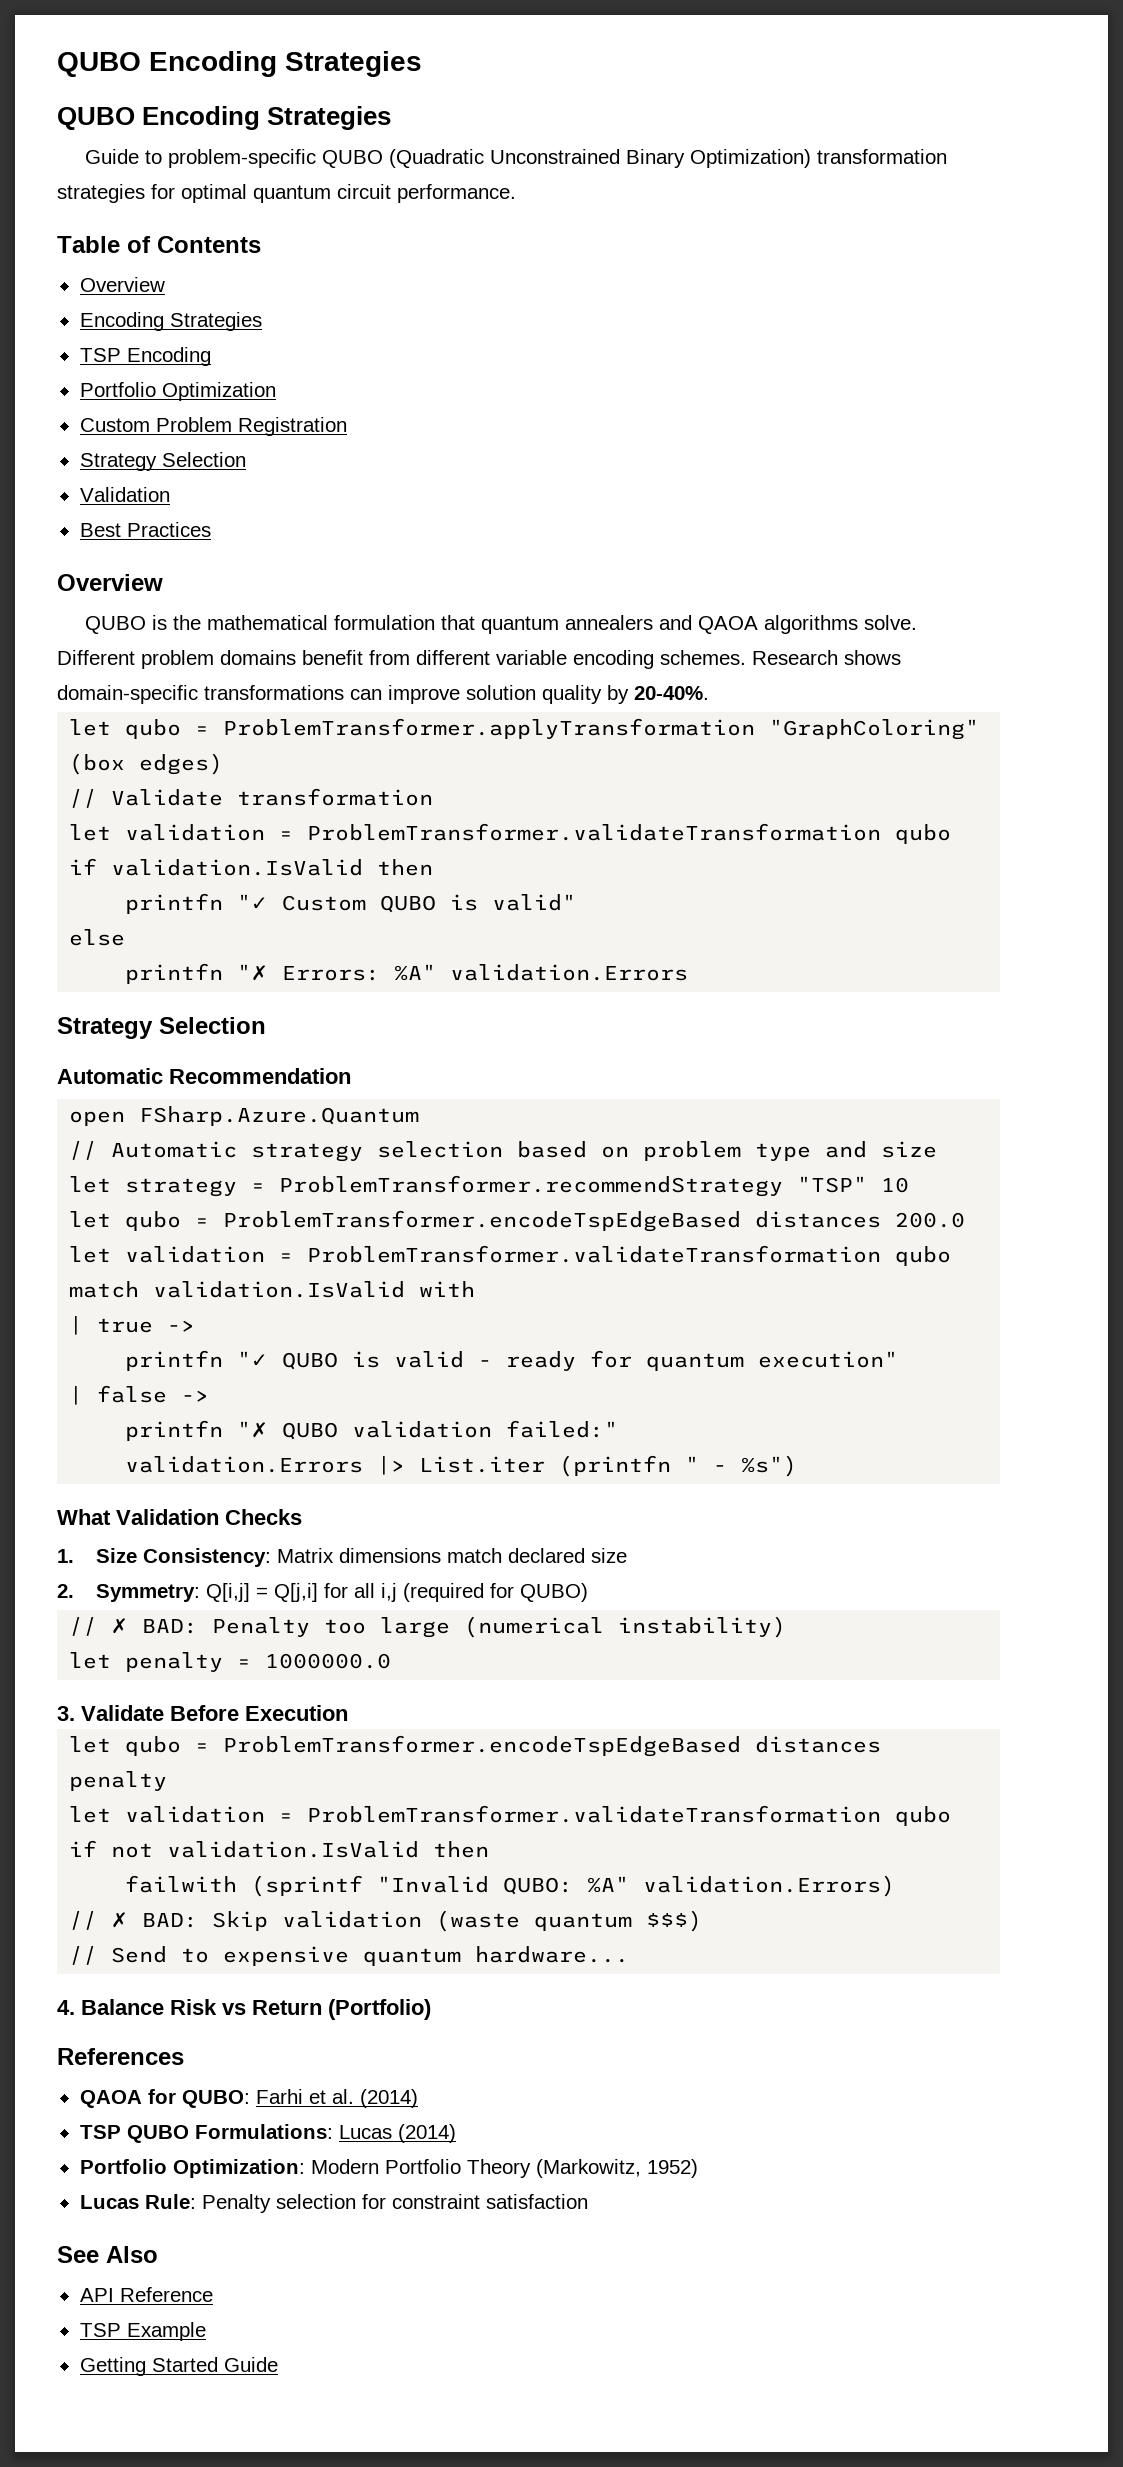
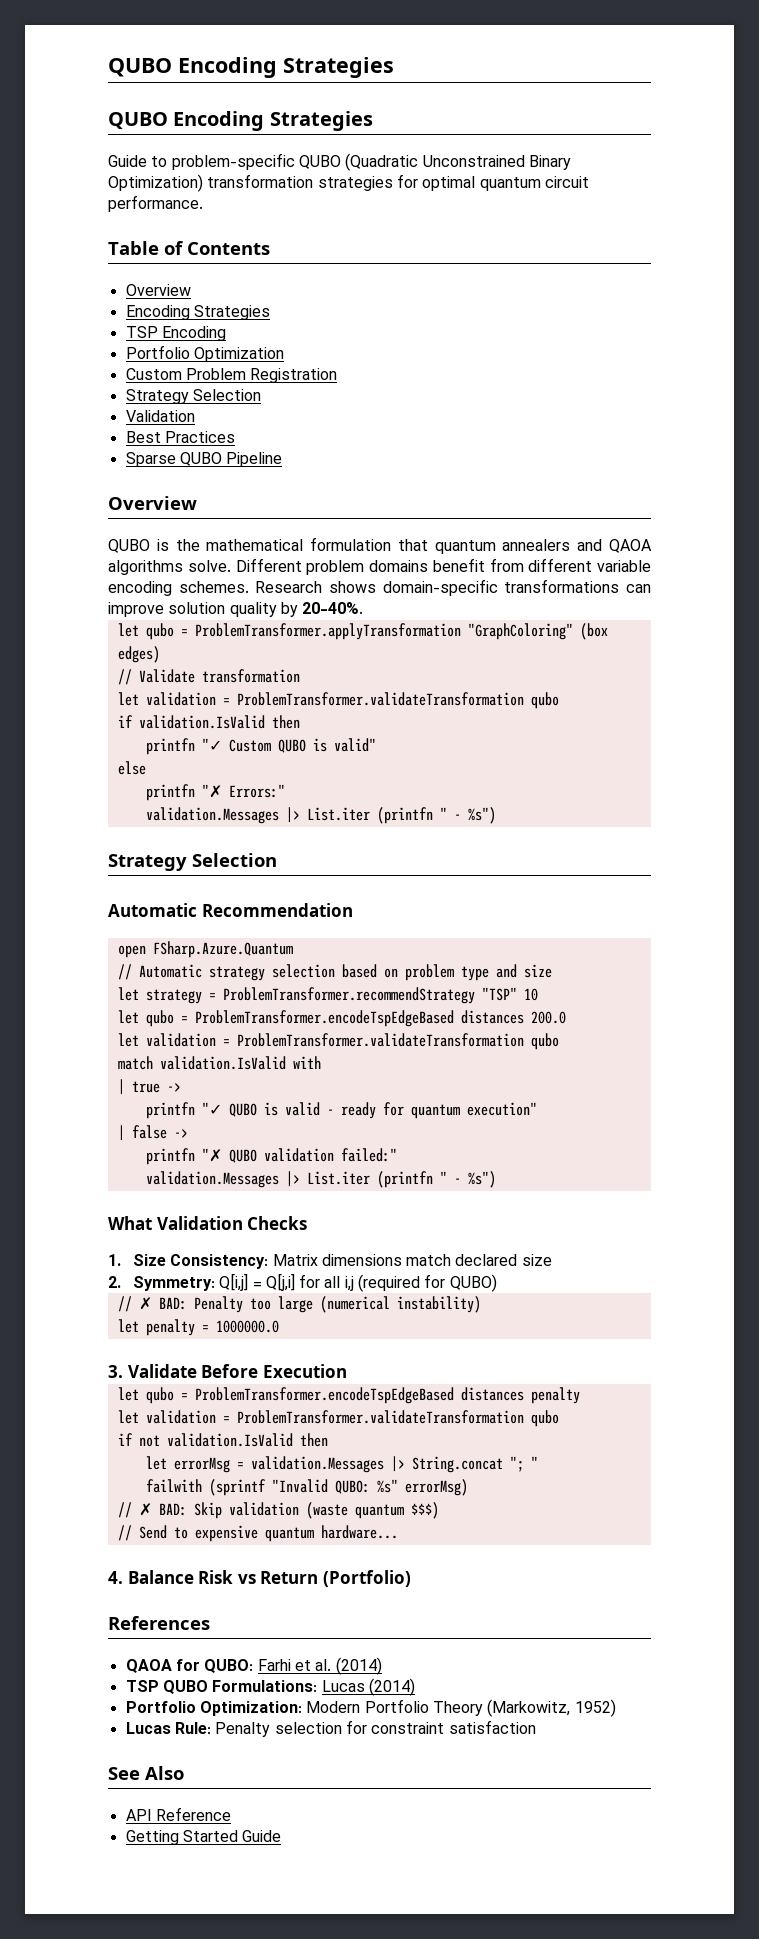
(211, 529) none -> [125,452,283,467] // Sparse QUBO Pipeline
[282,964,689,981] Errors: %A" validation.Errors -> [228,784,285,798] [145,807,496,824] Errors:" // validation.Messages |> List.iter (printfn " - %s")
[125,1456,364,1473] validation.Errors -> [145,1171,279,1188] validation.Messages
(490, 1849) none -> [145,1456,538,1473] // let errorMsg = validation.Messages |> String.concat "; "
[587,1875,896,1897] %A" validation.Errors) -> [376,1479,468,1496] %s" errorMsg)
[79,2322,206,2341] // TSP Example -> (231, 1814) none

